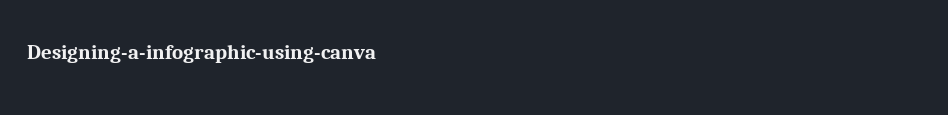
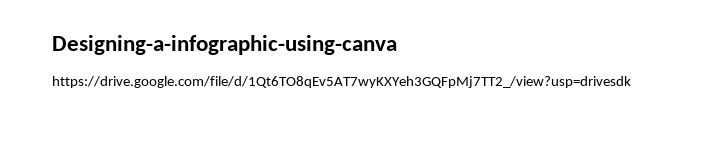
(376, 53) none -> [52,76,631,88] // https://drive.google.com/file/d/1Qt6TO8qEv5AT7wyKXYeh3GQFpMj7TT2_/view?usp=drivesdk

